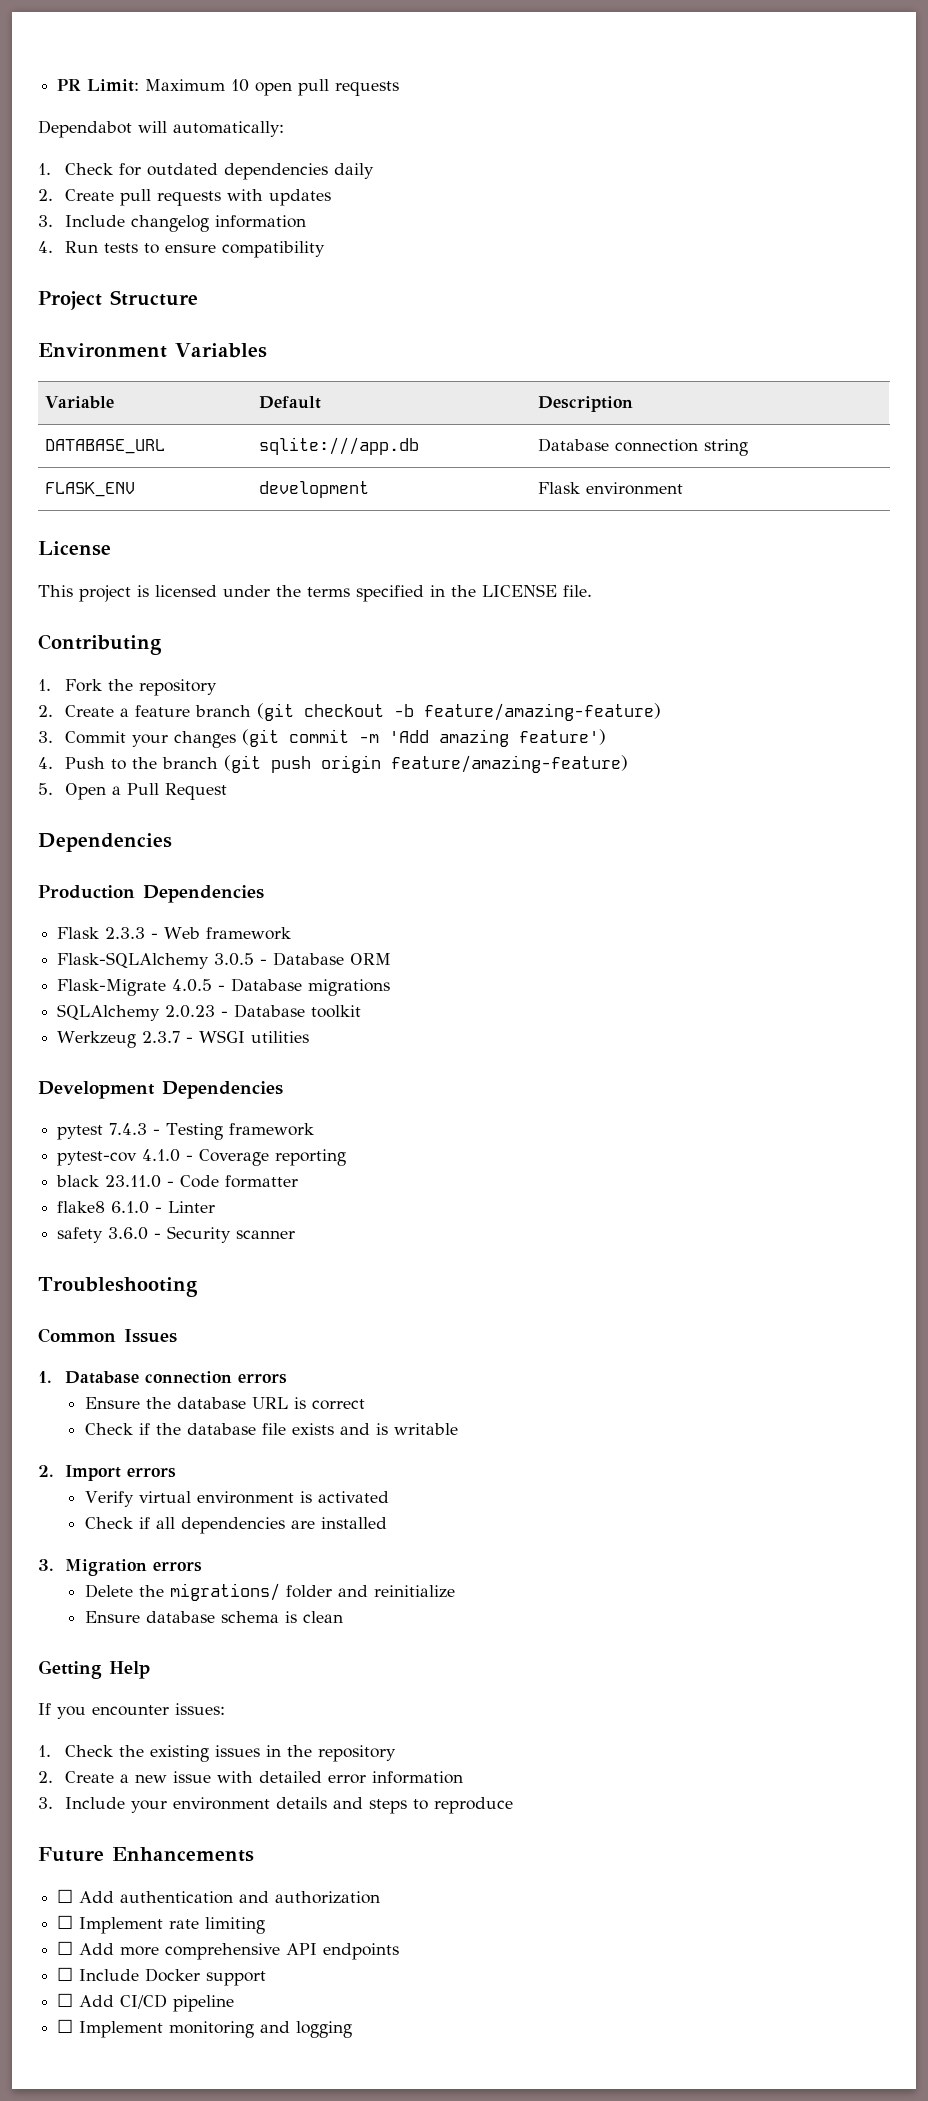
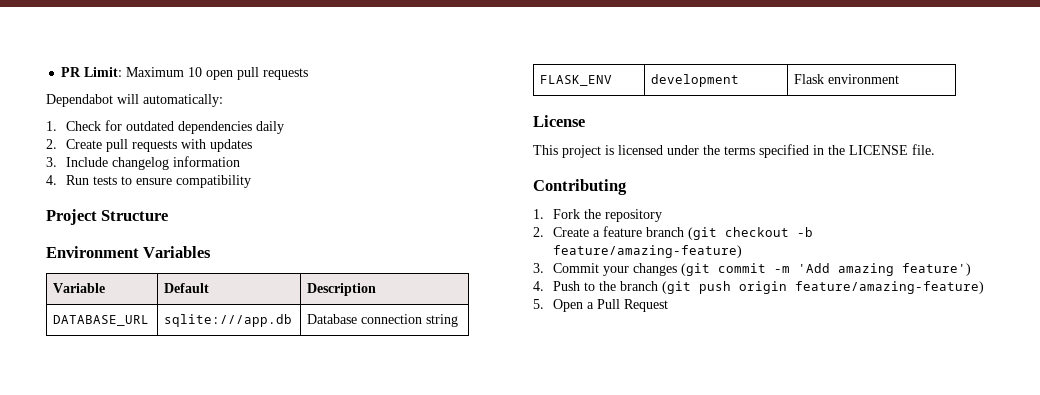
[38,833,172,852] [38,885,264,903] [57,927,292,940] [57,952,392,969] [57,978,391,996] [57,1004,362,1021] [57,1030,310,1048] [38,1081,283,1099] [57,1123,315,1140] [57,1149,347,1166] [56,1175,299,1188] [57,1201,216,1214] [57,1226,296,1243] [38,1277,198,1297] [38,1328,177,1343] [38,1371,288,1384] [84,1397,365,1410] [84,1423,458,1435] [38,1465,177,1481] [84,1491,389,1507] [84,1517,387,1534] [38,1559,203,1576] [84,1583,455,1601] [84,1611,343,1623] [38,1660,150,1679] [38,1703,225,1719] [38,1745,397,1762] [38,1771,464,1784] [38,1797,514,1814] [38,1847,254,1862] [57,1889,381,1904] [57,1915,266,1934] [57,1941,400,1960] [57,1967,267,1986] [57,1993,235,2012] [57,2019,353,2038] // Dependencies // Production Dependencies // Flask 2.3.3 - Web framework // Flask-SQLAlchemy 3.0.5 - Database ORM // Flask-Migrate 4.0.5 - Database migrations // SQLAlchemy 2.0.23 - Database toolkit // Werkzeug 2.3.7 - WSGI utilities // Development Dependencies // pytest 7.4.3 - Testing framework // pytest-cov 4.1.0 - Coverage reporting // black 23.11.0 - Code formatter // flake8 6.1.0 - Linter // safety 3.6.0 - Security scanner // Troubleshooting // Common Issues // 1. Database connection errors // Ensure the database URL is correct // Check if the database file exists and is writable // 2. Import errors // Verify virtual environment is activated // Check if all dependencies are installed // 3. Migration errors // Delete the migrations/ folder and reinitialize // Ensure database schema is clean // Getting Help // If you encounter issues: // 1. Check the existing issues in the repository // 2. Create a new issue with detailed error information // 3. Include your environment details and steps to reproduce // Future Enhancements // ☐ Add authentication and authorization // ☐ Implement rate limiting // ☐ Add more comprehensive API endpoints // ☐ Include Docker support // ☐ Add CI/CD pipeline // ☐ Implement monitoring and logging -> (668, 305) none

